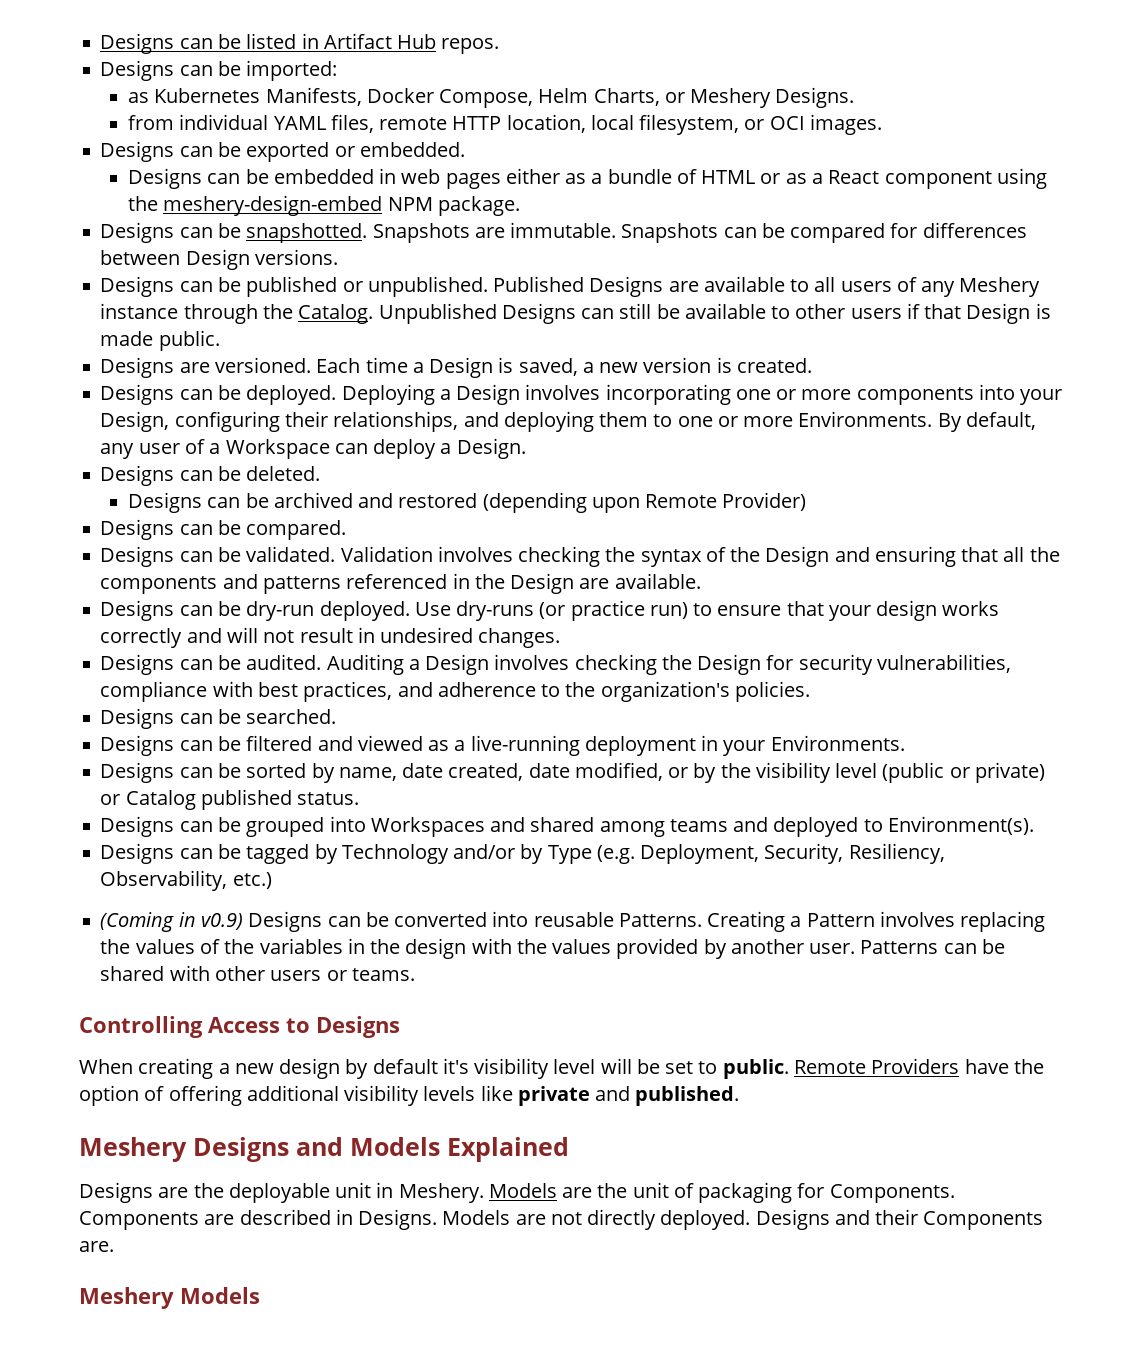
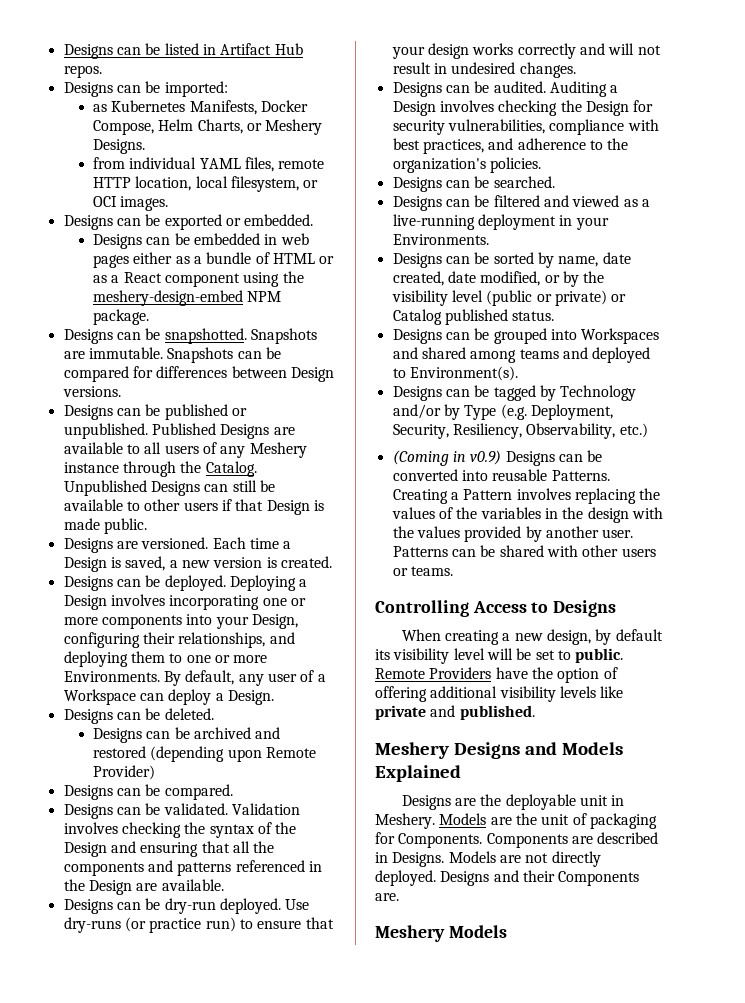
[279,1058,341,1079] design -> [547,629,592,645] design,
[442,1058,469,1074] it's -> [375,649,390,660] its

